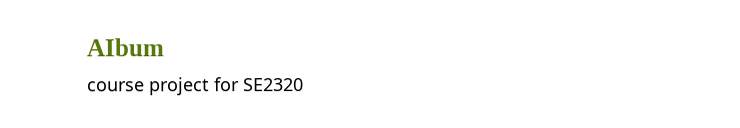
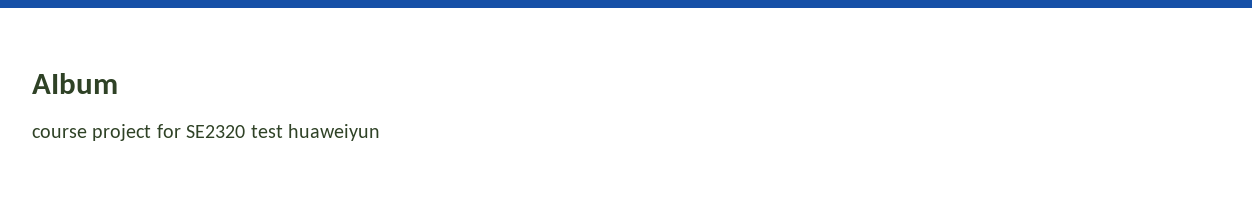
(304, 85) none -> [250,124,380,141] test huaweiyun

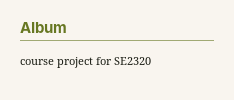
[250,124,380,141] test huaweiyun -> (151, 61) none

